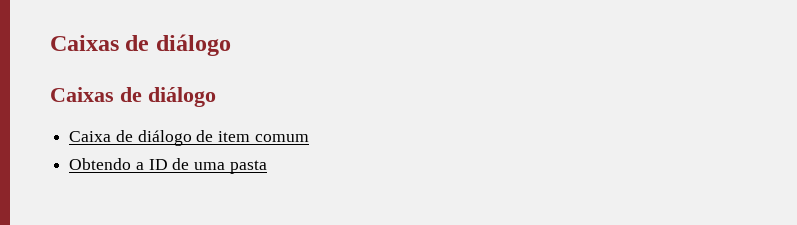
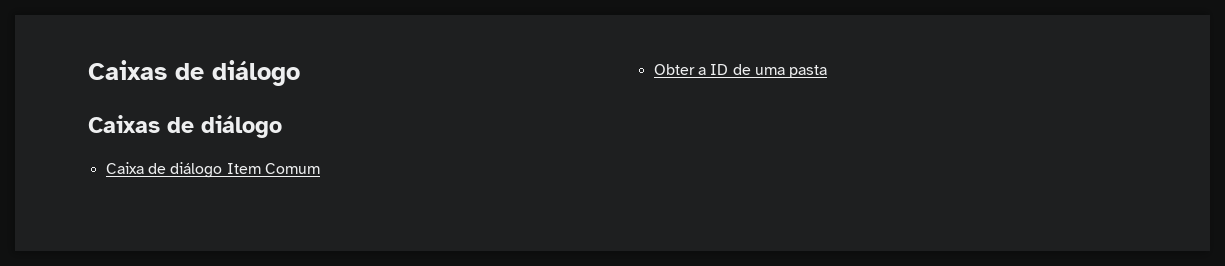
[196,130,309,142] [69,158,132,170] de item comum // Obtendo -> [226,163,320,174] [653,64,695,75] Item Comum // Obter

